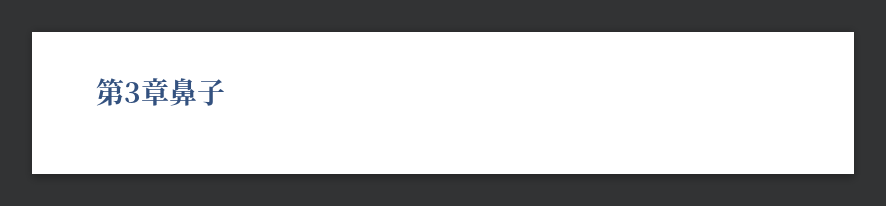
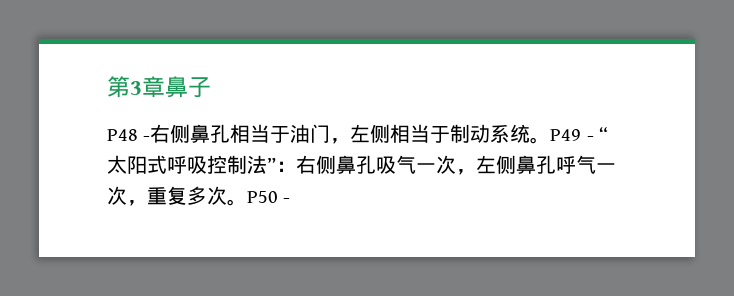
(225, 92) none -> [107,124,609,144] [107,155,616,175] [107,186,291,206] // P48 -右侧鼻孔相当于油门，左侧相当于制动系统。P49 - “太阳式呼吸控制法”：右侧鼻孔吸气一次，左侧鼻孔呼气一次，重复多次。P50 -

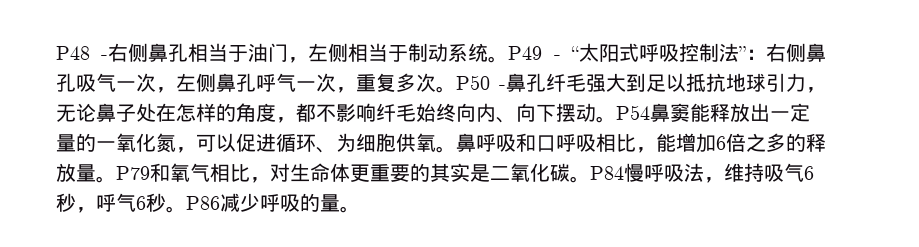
[107,76,211,98] 第3章鼻子 // -> (56, 53) none
(291, 200) none -> [506,73,826,93] [56,103,810,123] [56,133,826,153] [56,163,814,183] [56,193,360,213] 鼻孔纤毛强大到足以抵抗地球引力，无论鼻子处在怎样的角度，都不影响纤毛始终向内、向下摆动。P54鼻窦能释放出一定量的一氧化氮，可以促进循环、为细胞供氧。鼻呼吸和口呼吸相比，能增加6倍之多的释放量。P79和氧气相比，对生命体更重要的其实是二氧化碳。P84慢呼吸法，维持吸气6秒，呼气6秒。P86减少呼吸的量。

